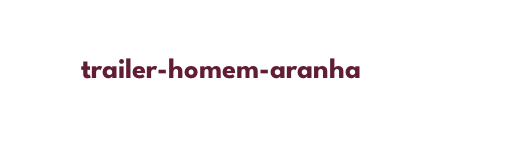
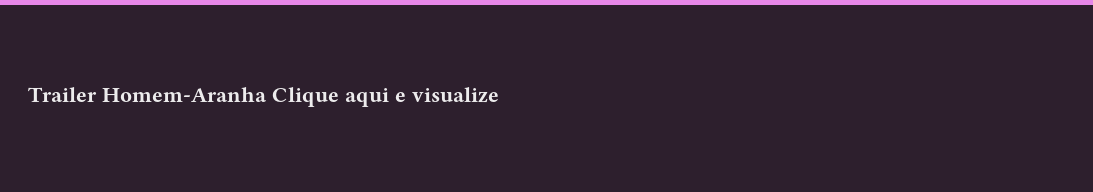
[81,58,361,79] trailer-homem-aranha -> [28,87,499,107] Trailer Homem-Aranha Clique aqui e visualize

